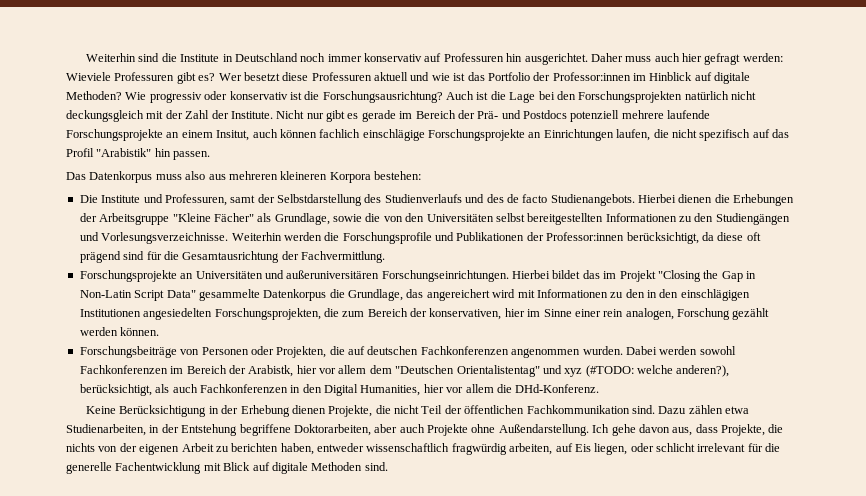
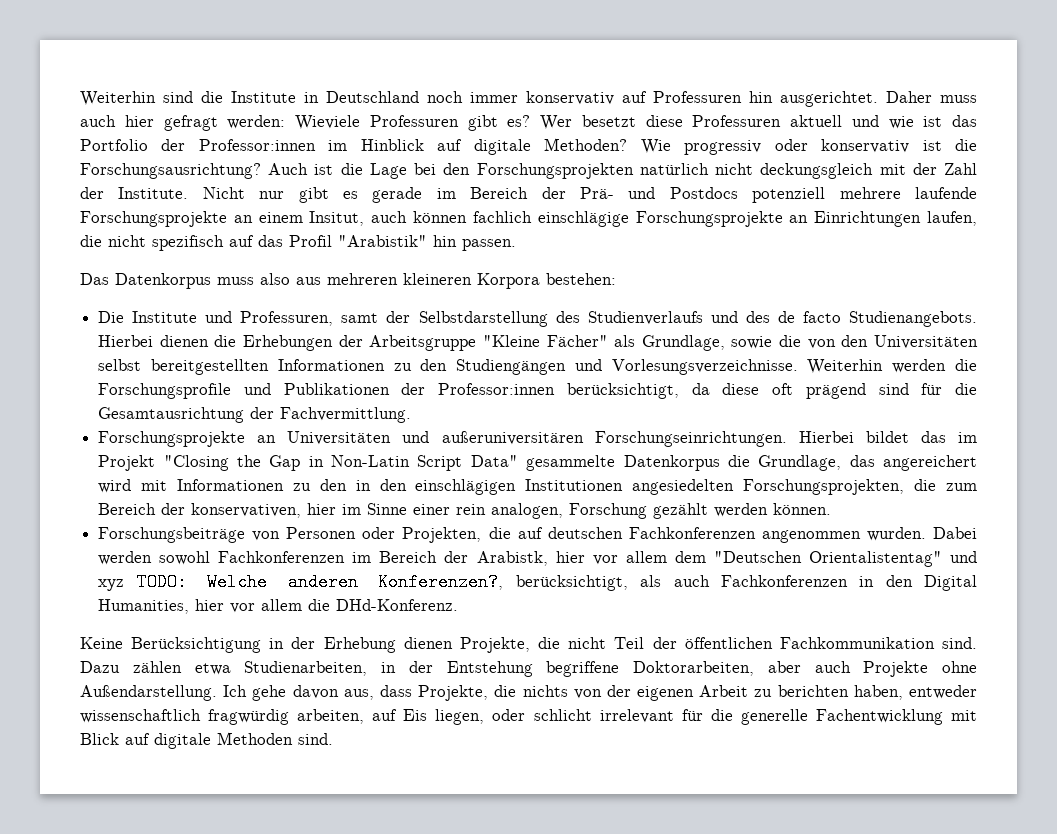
[585,365,730,377] (#TODO: welche anderen?), -> [136,573,504,591] TODO: Welche anderen Konferenzen?,

